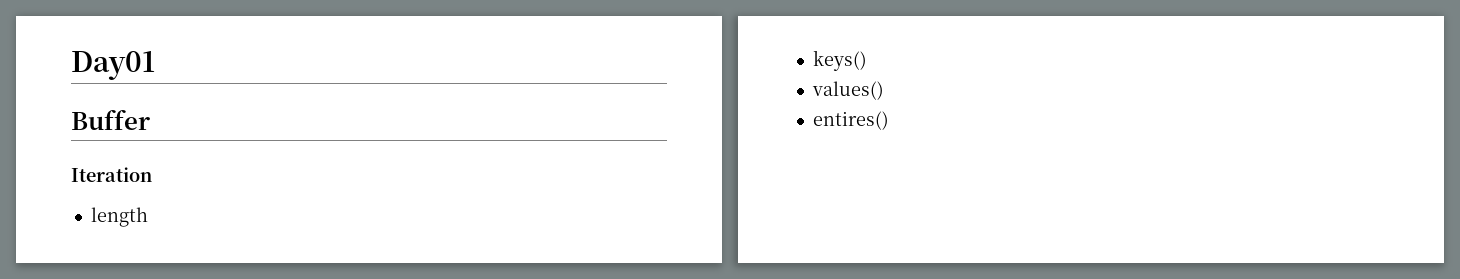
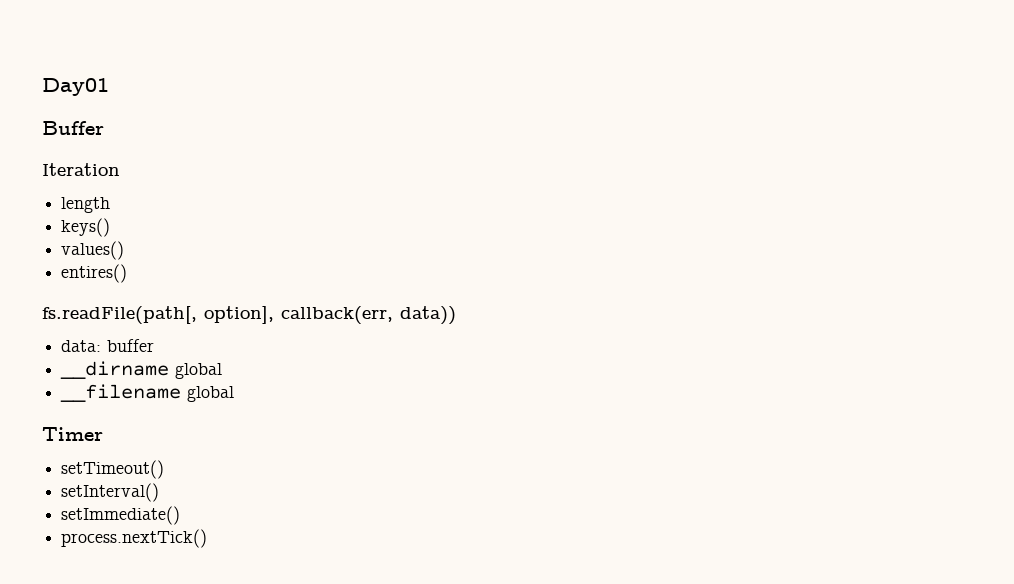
(889, 120) none -> [42,306,456,325] [61,339,155,352] [60,361,223,379] [60,384,235,402] [42,427,103,441] [61,460,165,479] [61,483,160,502] [61,506,181,525] [61,529,208,548] // fs.readFile(path[, option], callback(err, data)) // data: buffer // __dirname global // __filename global // Timer // setTimeout() // setInterval() // setImmediate() // process.nextTick()

